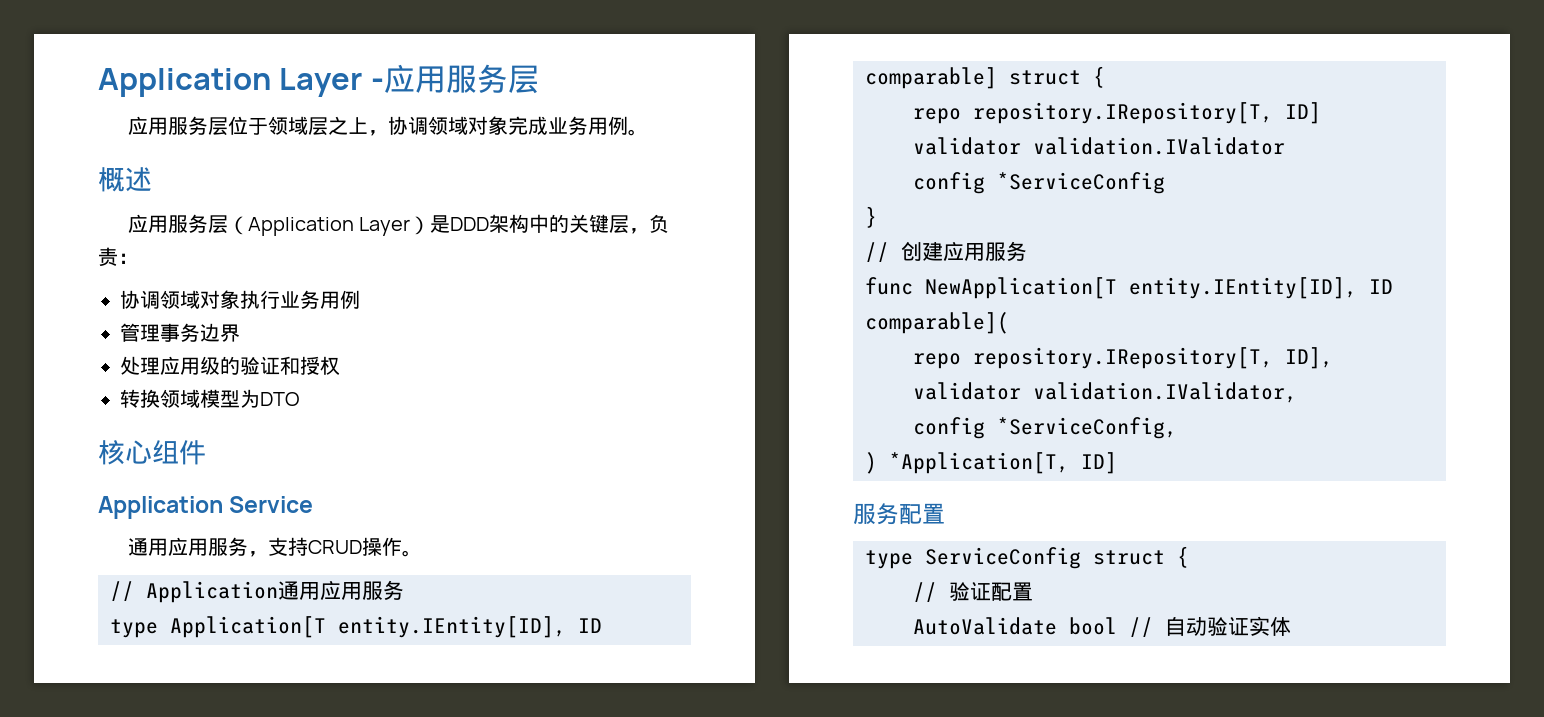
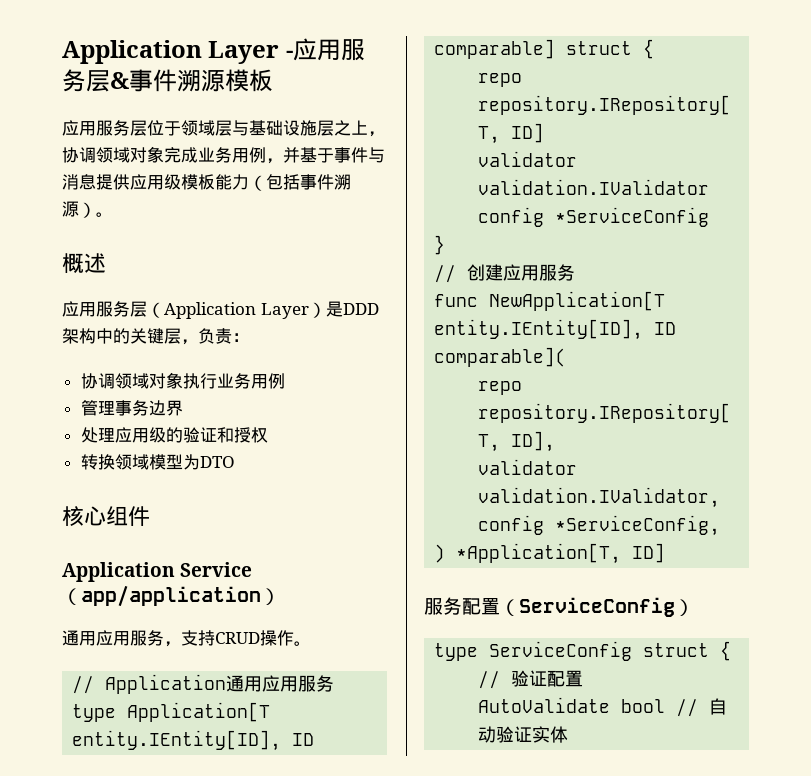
(539, 79) none -> [110,69,273,92] &事件溯源模板
(328, 126) none -> [232,120,334,136] 与基础设施层
(628, 125) none -> [266,147,385,164] [62,174,351,191] [62,201,96,218] ，并基于事件与消息提供应用级模板能力（包括事件溯源）
(314, 504) none -> [62,585,280,607] （app/application）
(945, 513) none -> [500,597,694,617] （ServiceConfig）

